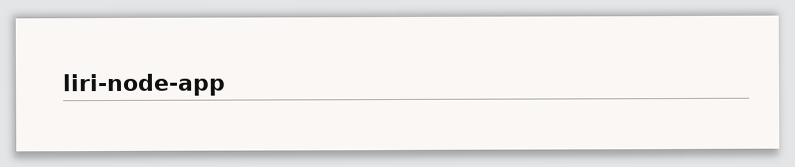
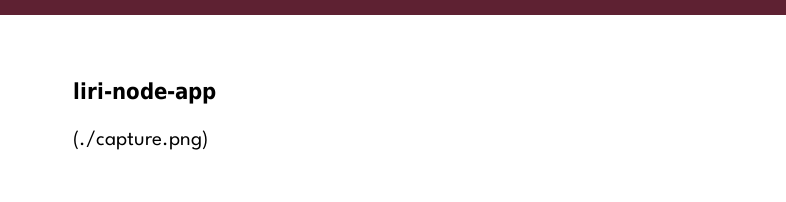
(226, 85) none -> [73,130,208,150] // (./capture.png)

